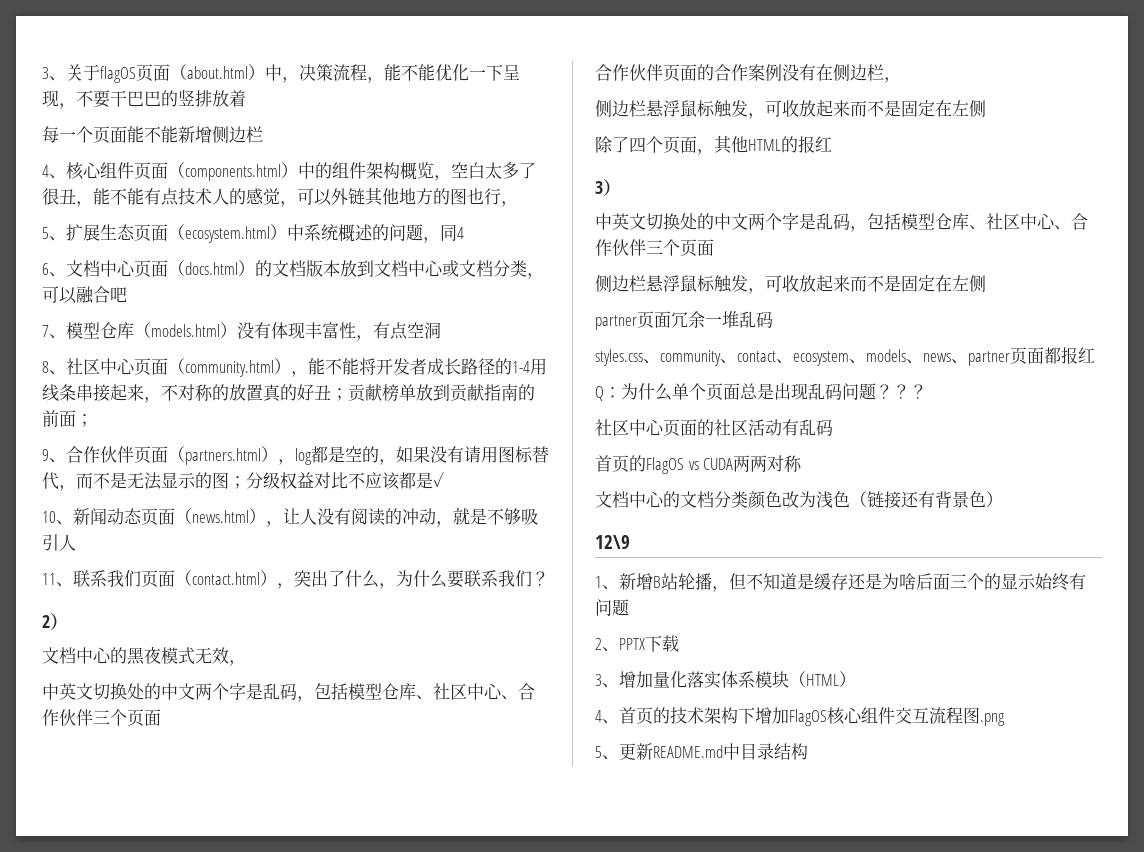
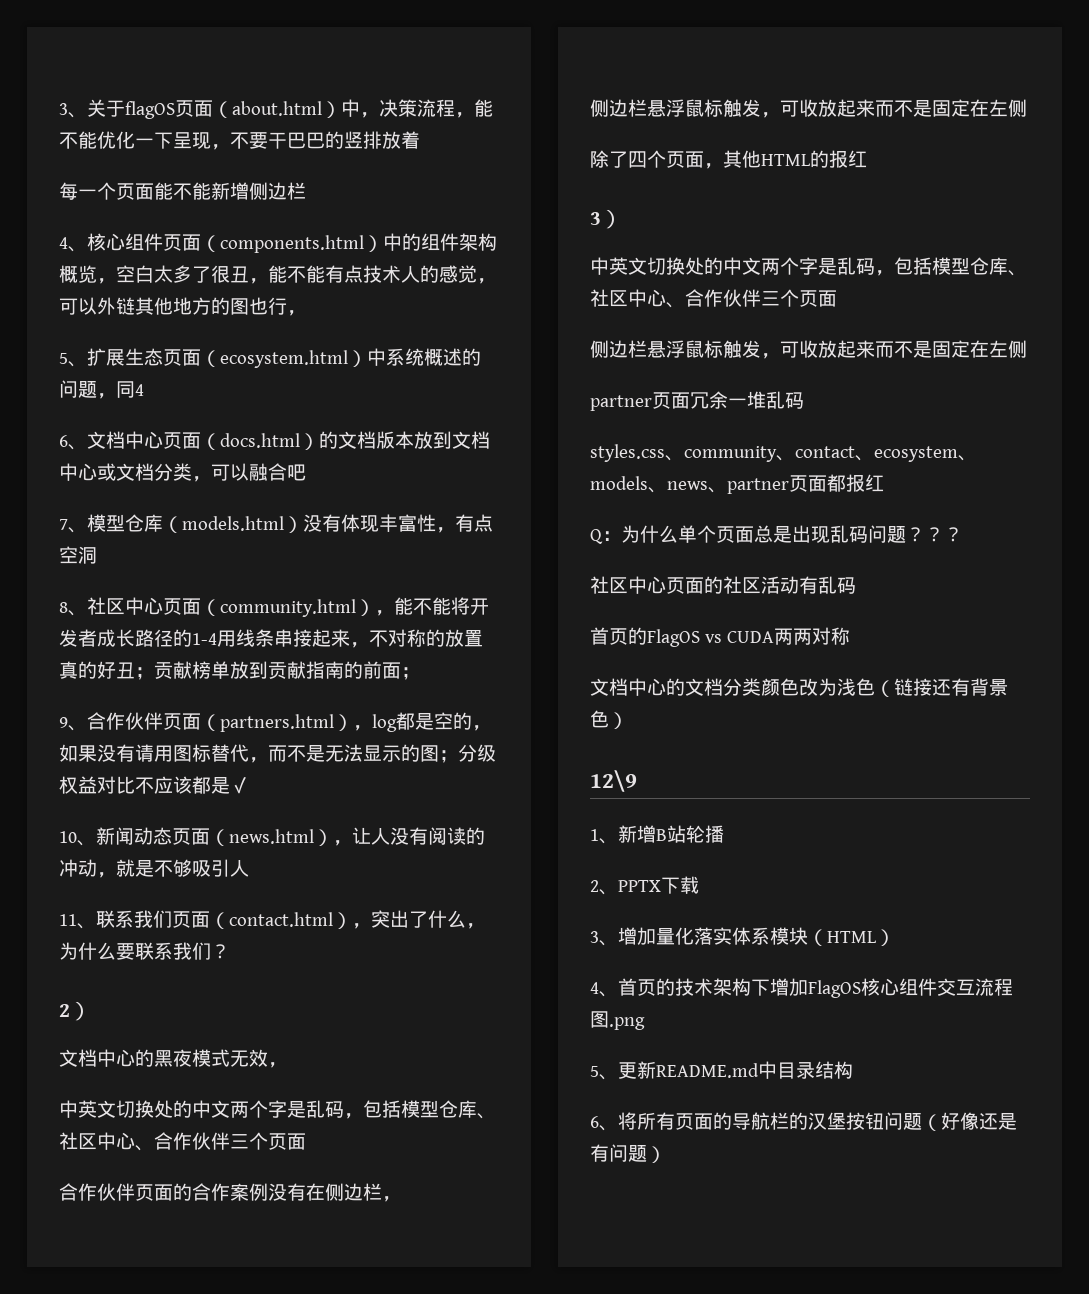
[712,573,1086,592] [595,599,629,616] ，但不知道是缓存还是为啥后面三个的显示始终有问题 -> (724, 834) none
(808, 751) none -> [590,1112,1017,1131] [590,1144,666,1163] // 6、将所有页面的导航栏的汉堡按钮问题（好像还是有问题）

